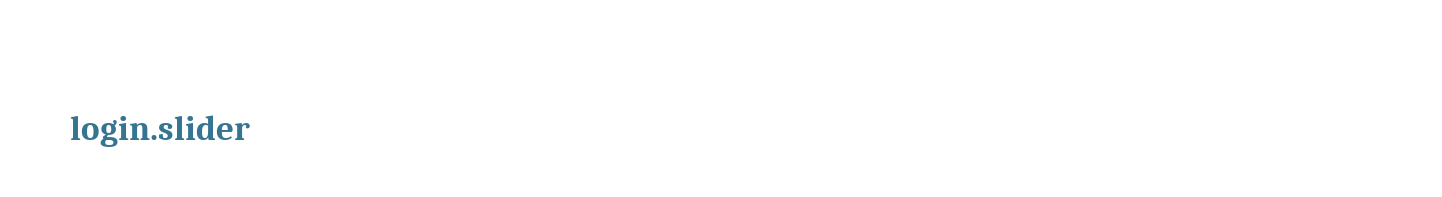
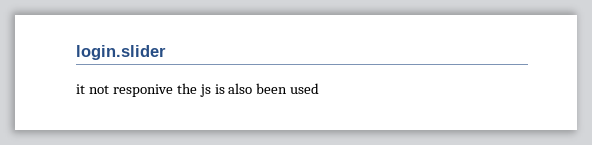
(250, 131) none -> [76,83,320,97] // it not responive the js is also been used

